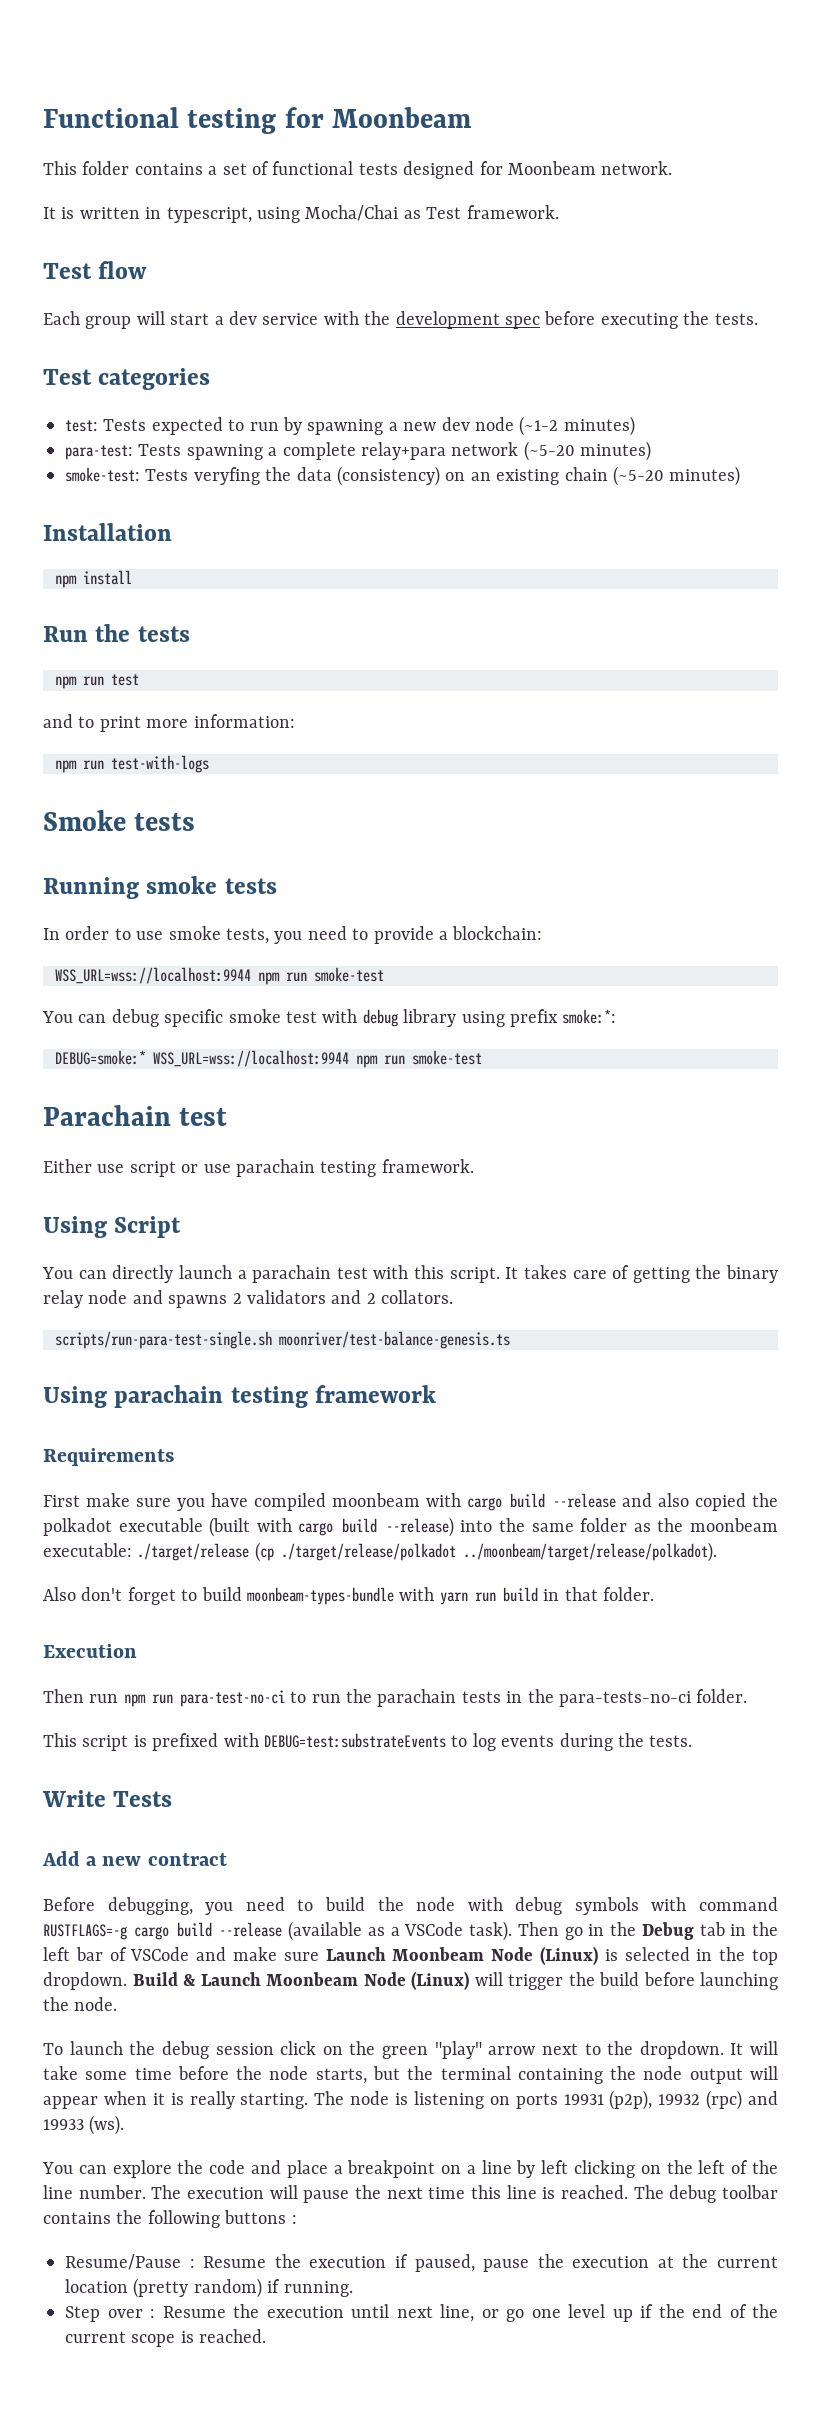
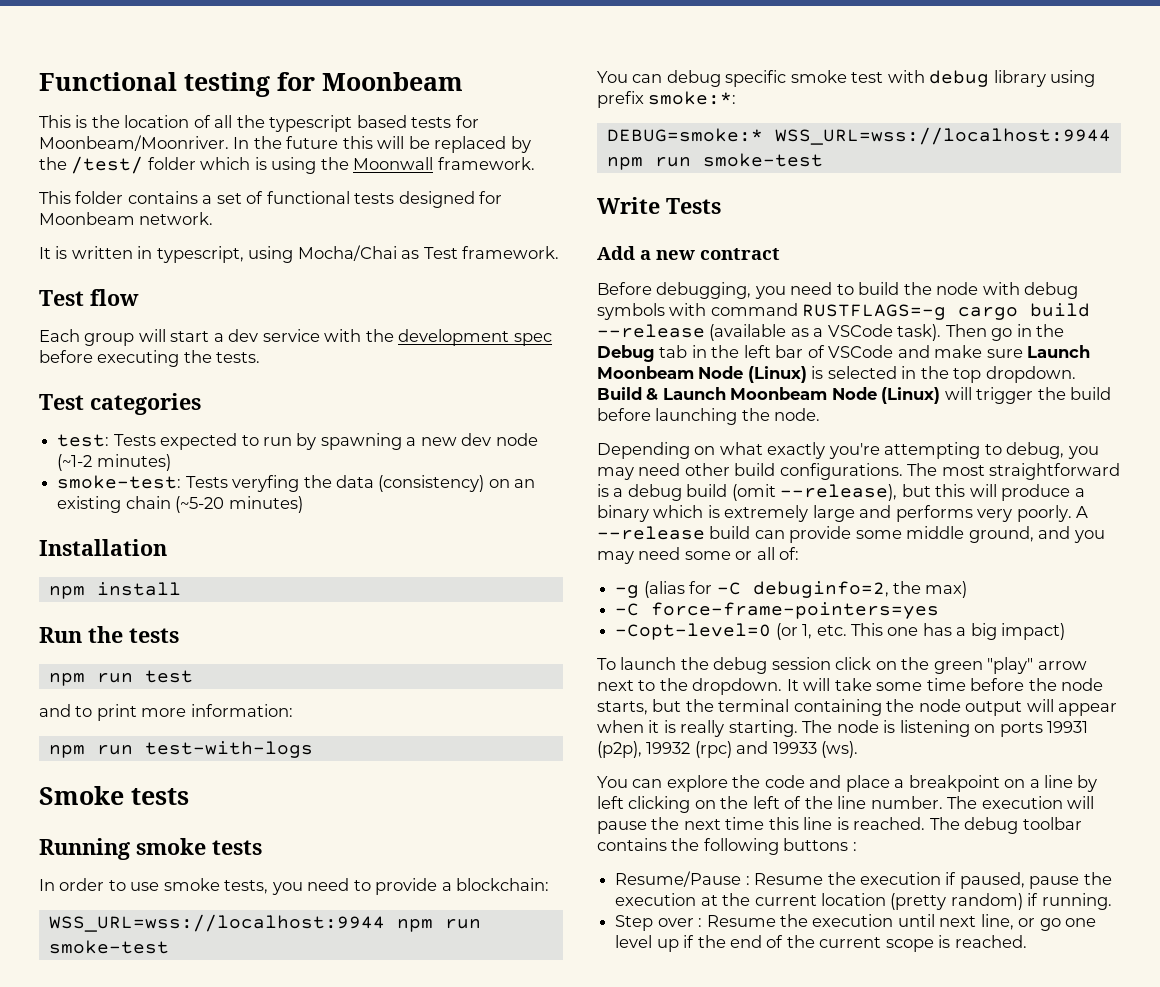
(472, 117) none -> [39,115,479,132] [39,135,531,153] [39,156,535,174] // This is the location of all the typescript based tests for Moonbeam/Moonriver. In the future this will be replaced by the /test/ folder which is using the Moonwall framework.
[65,441,652,461] // para-test: Tests spawning a complete relay+para network (~5-20 minutes) -> (171, 462) none
[43,1105,228,1126] [43,1159,474,1177] [43,1216,182,1238] [42,1265,778,1283] [43,1290,454,1308] [55,1331,510,1349] [43,1385,436,1408] [43,1448,174,1466] [43,1493,778,1511] [43,1517,779,1537] [43,1542,717,1562] [43,1587,654,1605] [43,1644,137,1658] [43,1689,748,1707] [43,1733,693,1751] // Parachain test // Either use script or use parachain testing framework. // Using Script // You can directly launch a parachain test with this script. It takes care of getting the binary relay node and spawns 2 validators and 2 collators. // scripts/run-para-test-single.sh moonriver/test-balance-genesis.ts // Using parachain testing framework // Requirements // First make sure you have compiled moonbeam with cargo build --release and also copied the polkadot executable (built with cargo build --release) into the same folder as the moonbeam executable: ./target/release (cp ./target/release/polkadot ../moonbeam/target/release/polkadot). // Also don't forget to build moonbeam-types-bundle with yarn run build in that folder. // Execution // Then run npm run para-test-no-ci to run the parachain tests in the para-tests-no-ci folder. // This script is prefixed with DEBUG=test:substrateEvents to log events during the tests. -> (823, 160) none
(118, 2004) none -> [597,442,1099,459] [597,463,1121,480] [597,484,1085,501] [597,505,1089,522] [597,526,1105,543] [597,547,800,564] [615,581,968,598] [615,602,940,619] [615,623,1066,640] // Depending on what exactly you're attempting to debug, you may need other build configurations. The most straightforward is a debug build (omit --release), but this will produce a binary which is extremely large and performs very poorly. A --release build can provide some middle ground, and you may need some or all of: // -g (alias for -C debuginfo=2, the max) // -C force-frame-pointers=yes // -Copt-level=0 (or 1, etc. This one has a big impact)

